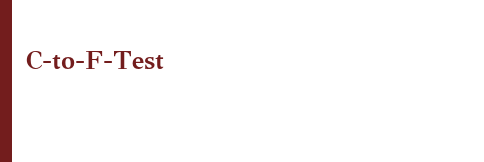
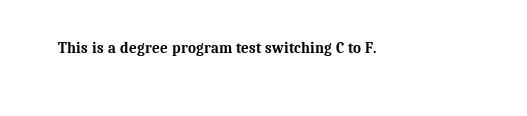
[26,50,164,70] C-to-F-Test -> [58,41,377,56] This is a degree program test switching C to F.

